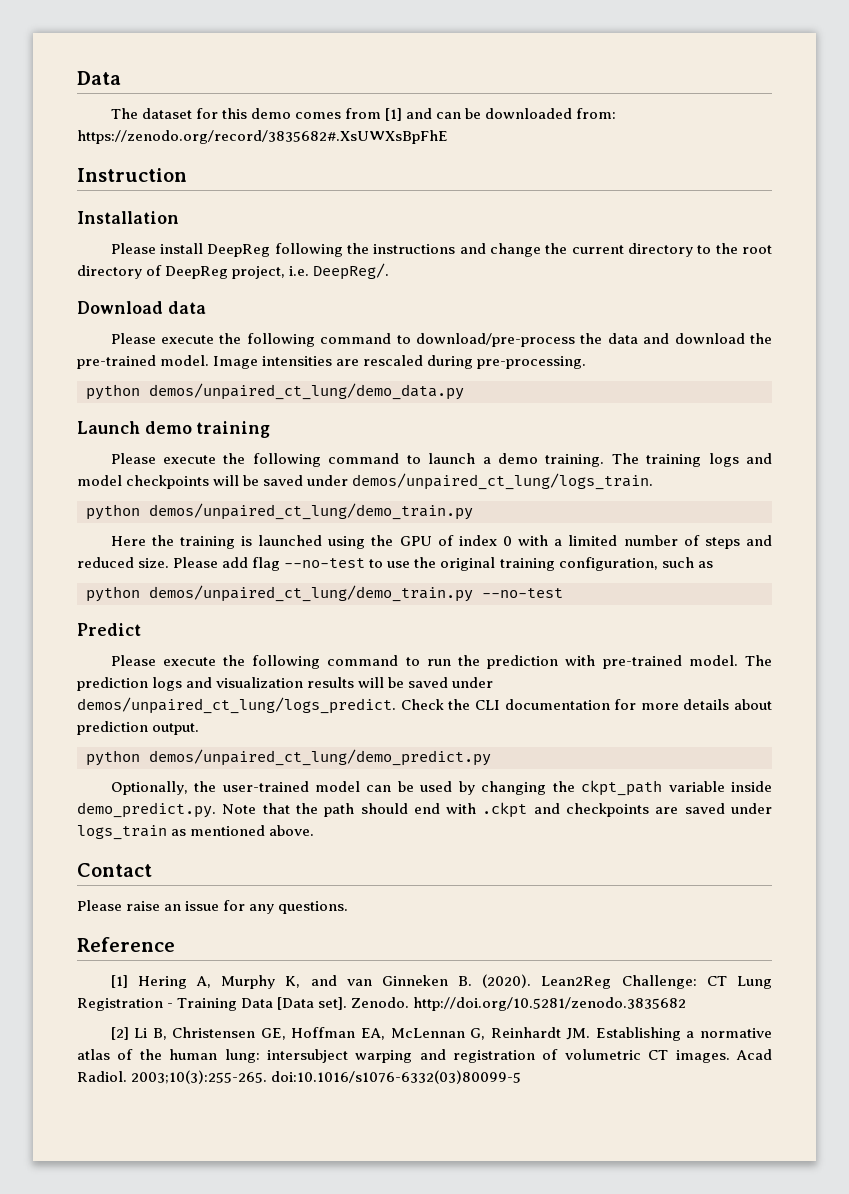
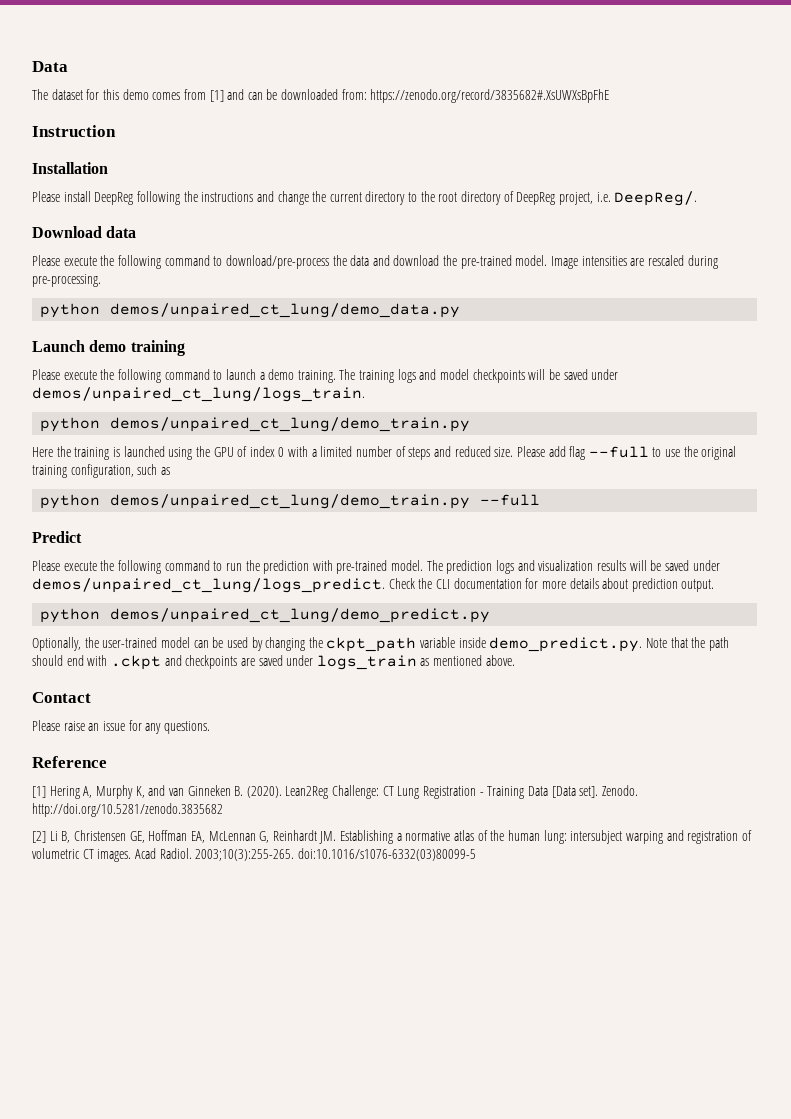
[284,558,366,568] --no-test -> [588,446,649,458] --full
[482,588,563,598] --no-test -> [480,494,541,506] --full

